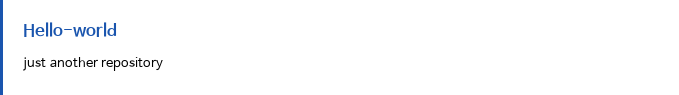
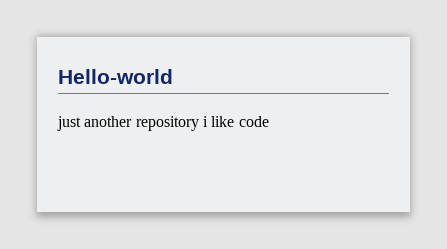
(164, 64) none -> [202,116,269,127] i like code

